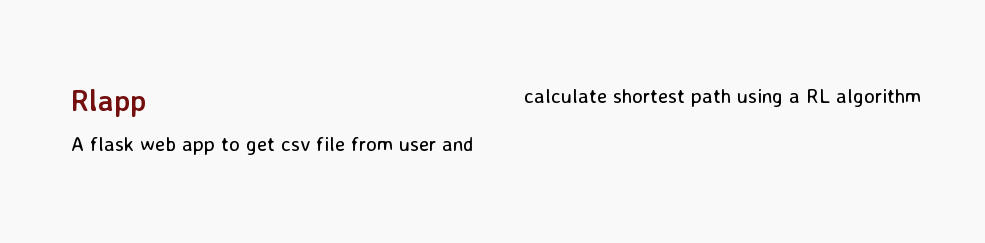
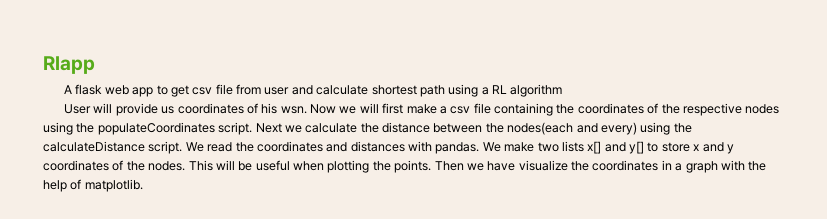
(921, 98) none -> [64,103,780,116] [43,122,692,135] [43,141,734,154] [43,160,767,173] [43,179,143,192] // User will provide us coordinates of his wsn. Now we will first make a csv file containing the coordinates of the respective nodes using the populateCoordinates script. Next we calculate the distance between the nodes(each and every) using the calculateDistance script. We read the coordinates and distances with pandas. We make two lists x[] and y[] to store x and y coordinates of the nodes. This will be useful when plotting the points. Then we have visualize the coordinates in a graph with the help of matplotlib.

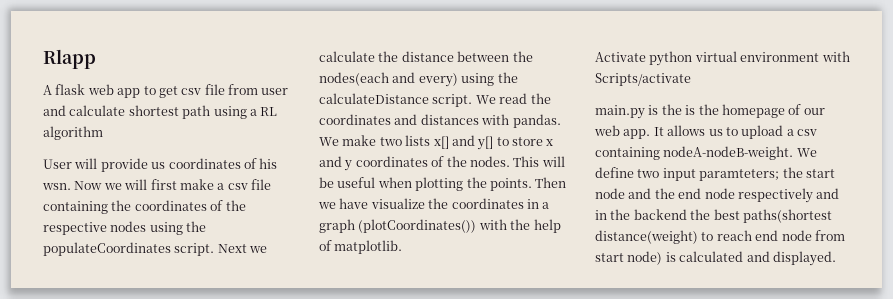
(718, 167) none -> [358,219,477,233] (plotCoordinates())
(143, 185) none -> [595,51,850,66] [595,73,691,86] [595,104,825,119] [594,125,817,139] [595,146,817,160] [595,167,835,181] [595,188,840,203] [595,209,832,223] [595,230,845,244] [595,251,836,266] // Activate python virtual environment with Scripts/activate // main.py is the is the homepage of our web app. It allows us to upload a csv containing nodeA-nodeB-weight. We define two input paramteters; the start node and the end node respectively and in the backend the best paths(shortest distance(weight) to reach end node from start node) is calculated and displayed.

